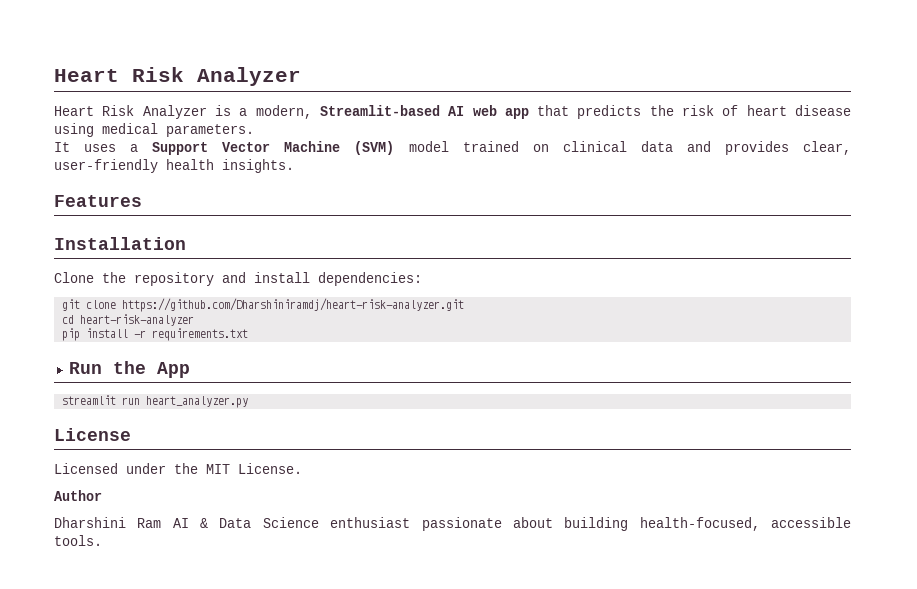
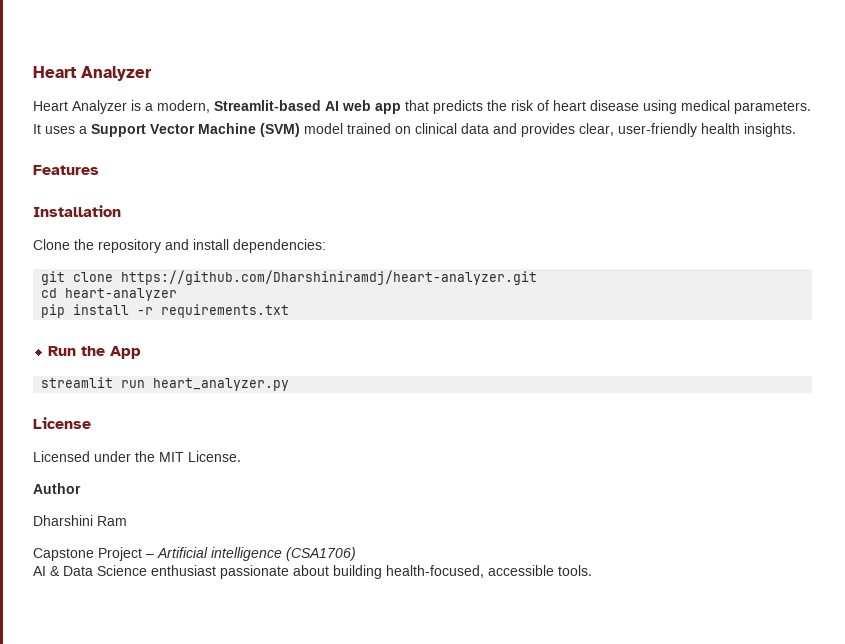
[54,67,184,82] Heart Risk -> [33,66,77,78] Heart
[102,105,135,116] Risk -> (68, 106) none
[122,298,465,312] https://github.com/Dharshiniramdj/heart-risk-analyzer.git -> [121,270,538,285] https://github.com/Dharshiniramdj/heart-analyzer.git
[80,314,195,326] heart-risk-analyzer -> [65,288,178,301] heart-analyzer
(162, 523) none -> [33,547,356,561] // Capstone Project – Artificial intelligence (CSA1706) //

